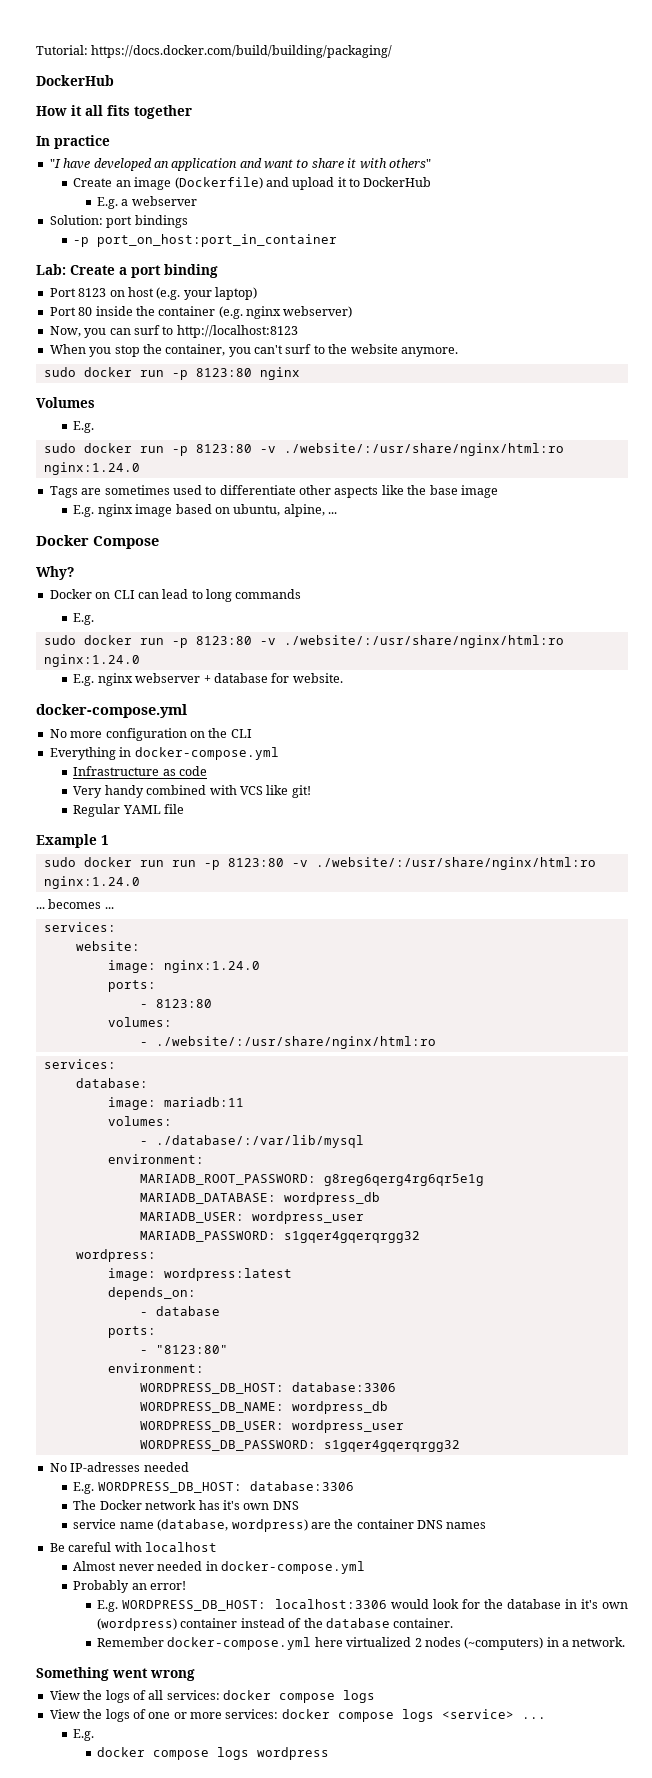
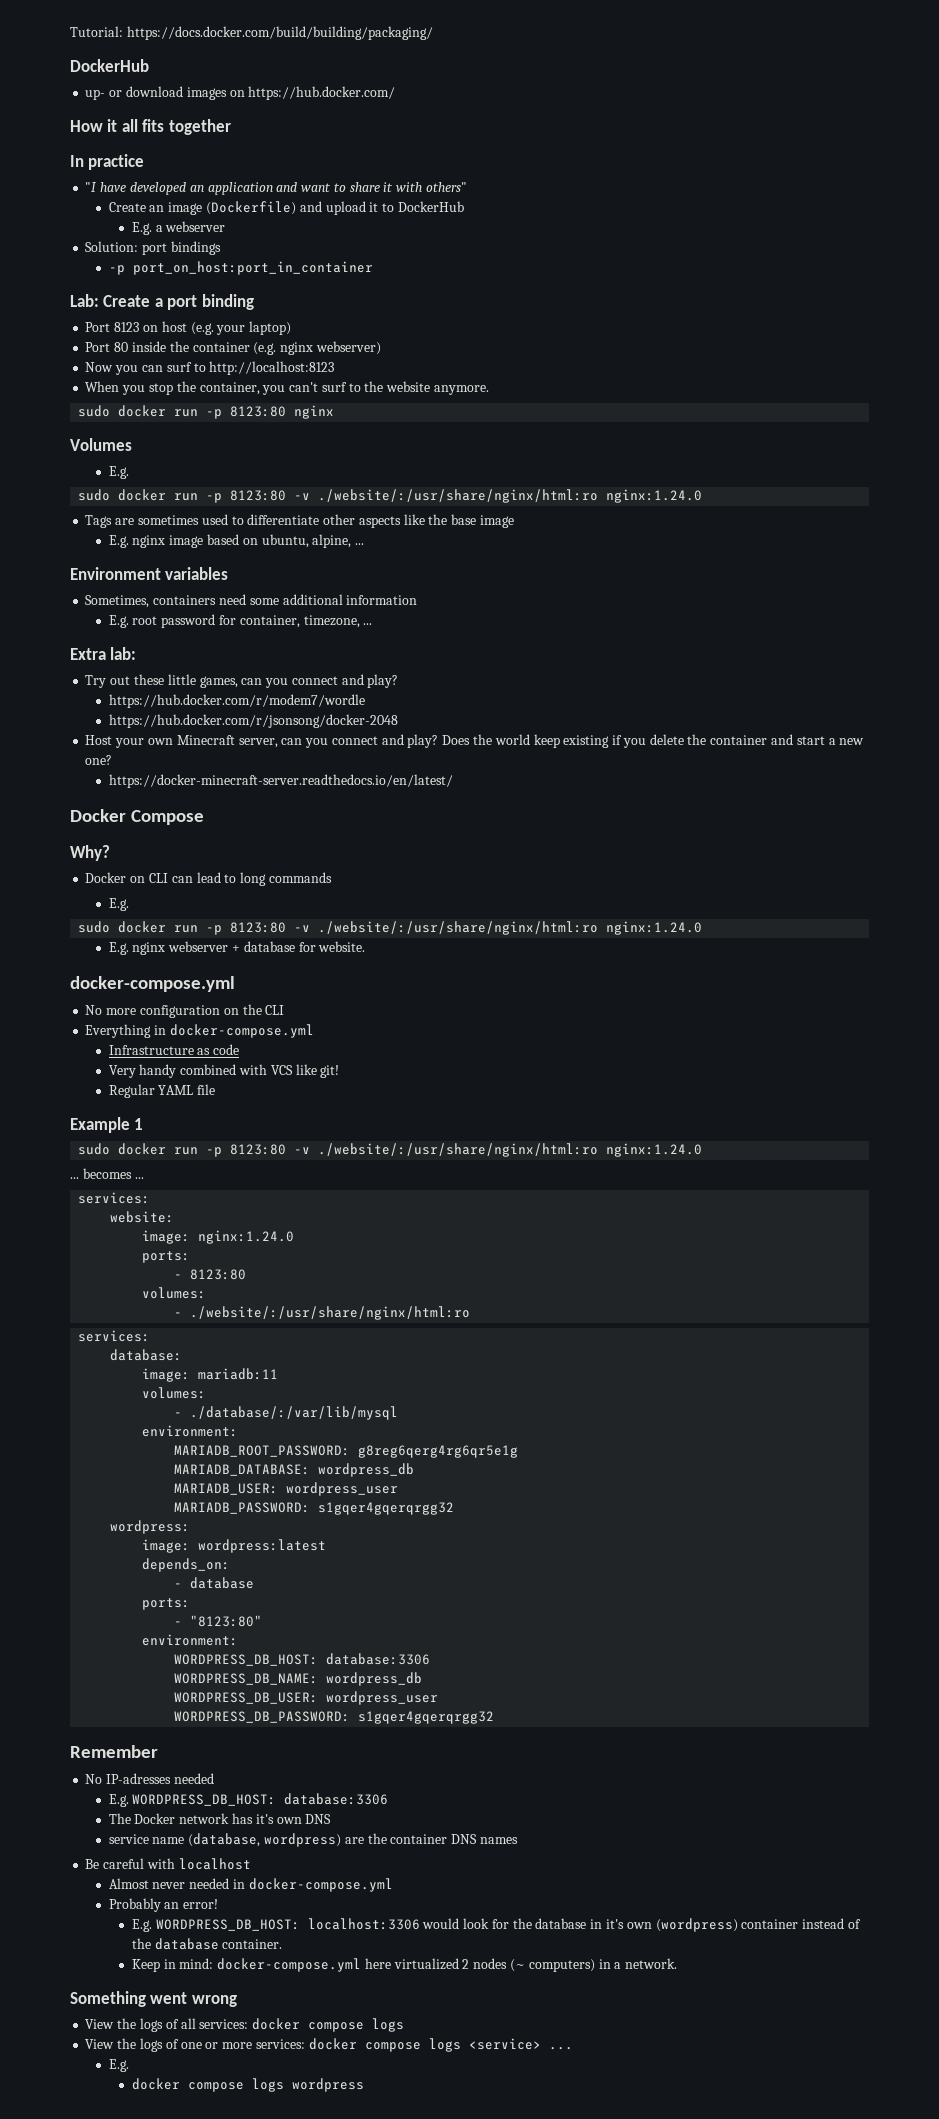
(114, 80) none -> [85,86,396,100] // up- or download images on https://hub.docker.com/
[49,326,81,337] Now, -> [85,362,114,372] Now
(338, 513) none -> [70,567,229,580] [85,594,418,608] [108,614,373,628] [70,647,137,660] [85,674,399,688] [108,694,365,708] [108,714,398,728] [85,734,865,748] [85,755,113,765] [108,774,453,788] // Environment variables // Sometimes, containers need some additional information // E.g. root password for container, timezone, ... // Extra lab: // Try out these little games, can you connect and play? // https://hub.docker.com/r/modem7/wordle // https://hub.docker.com/r/jsonsong/docker-2048 // Host your own Minecraft server, can you connect and play? Does the world keep existing if you delete the container and start a new one? // https://docker-minecraft-server.readthedocs.io/en/latest/
[171,860,196,867] run -> (199, 1151) none
(460, 1446) none -> [70,1745,158,1758] // Remember
[97,1637,165,1647] Remember -> [131,1958,214,1972] Keep in mind:
[464,1637,544,1650] (~computers) -> [510,1959,595,1972] (~ computers)

